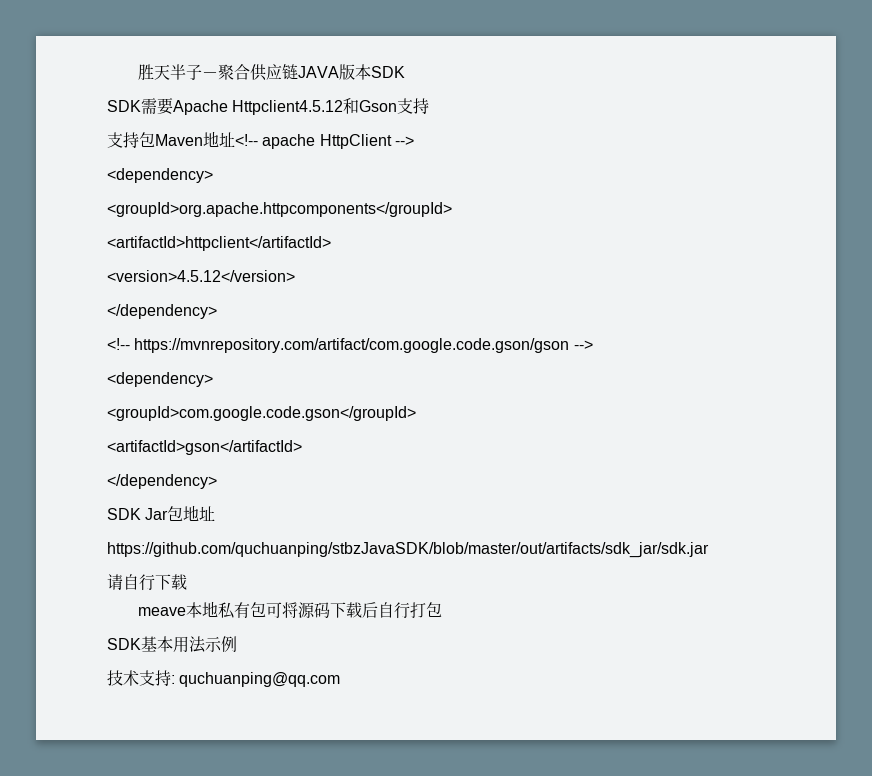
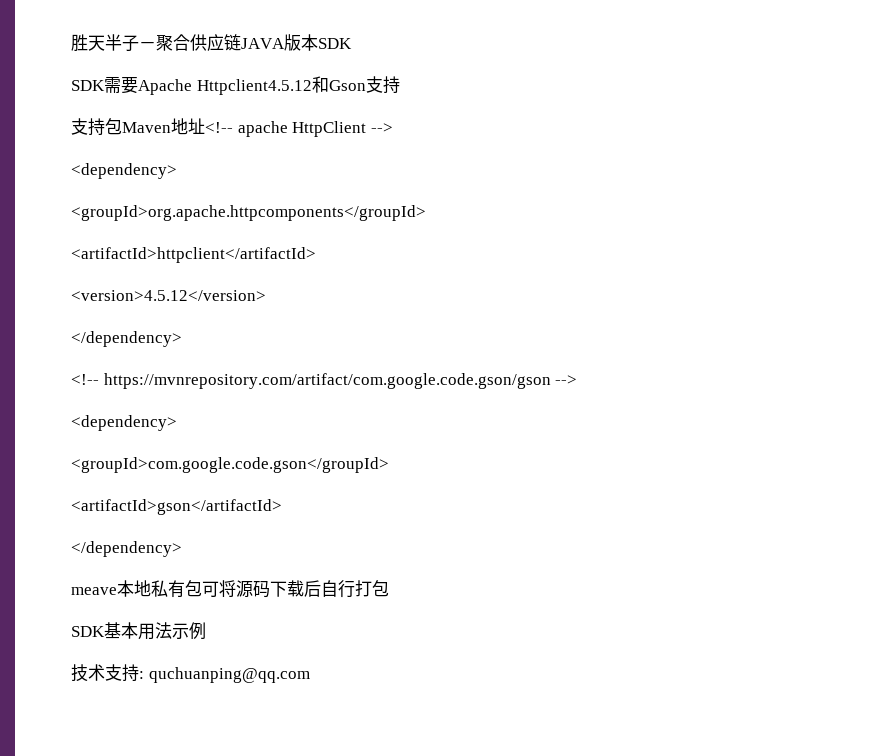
[107,505,216,521] [107,542,709,558] [107,574,187,591] // SDK Jar包地址 // https://github.com/quchuanping/stbzJavaSDK/blob/master/out/artifacts/sdk_jar/sdk.jar // 请自行下载 -> (182, 549) none

